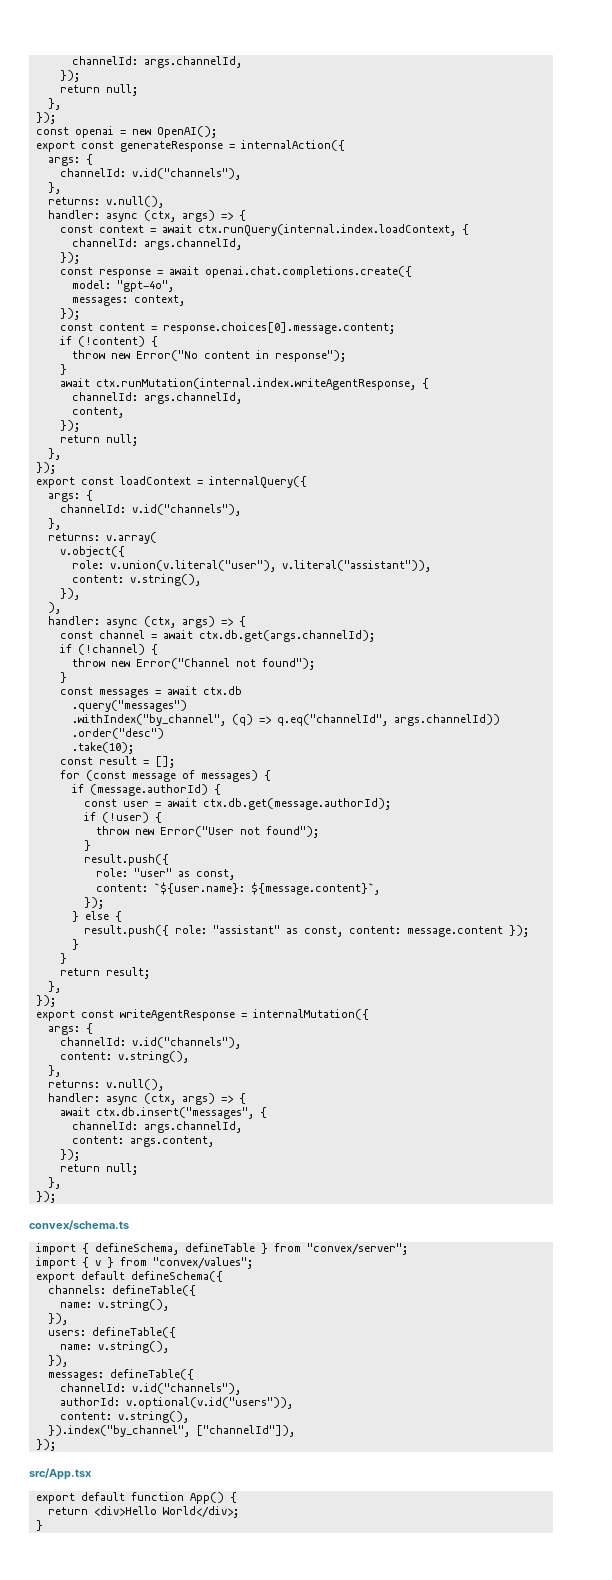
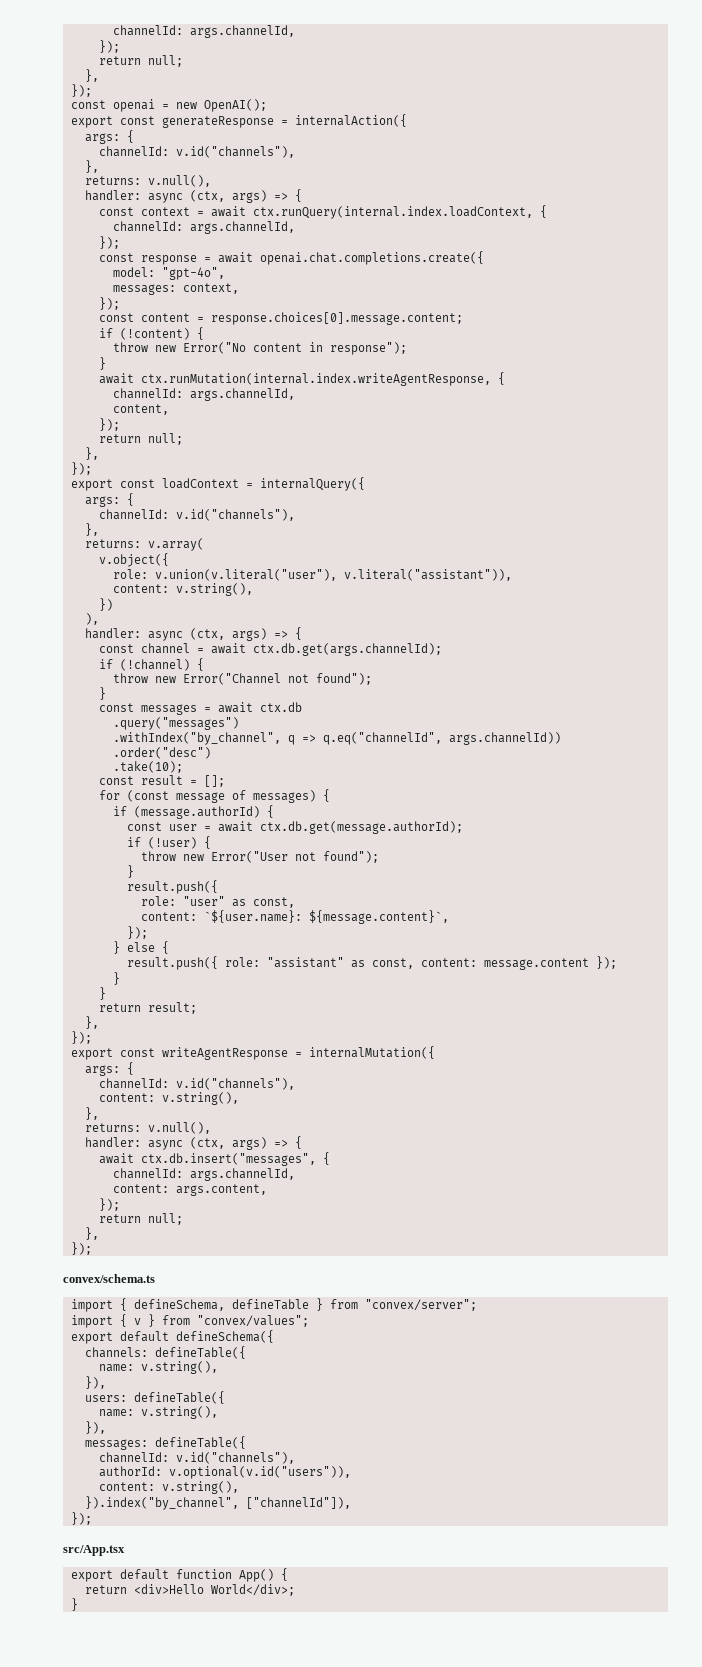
[59,588,80,600] }), -> [98,598,113,611] })
[231,714,253,726] (q) -> [287,735,295,745] q

